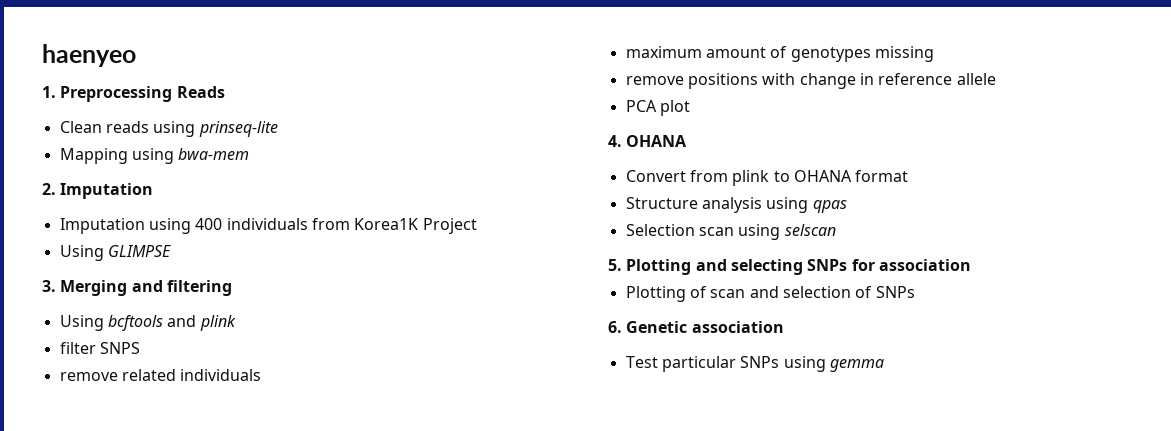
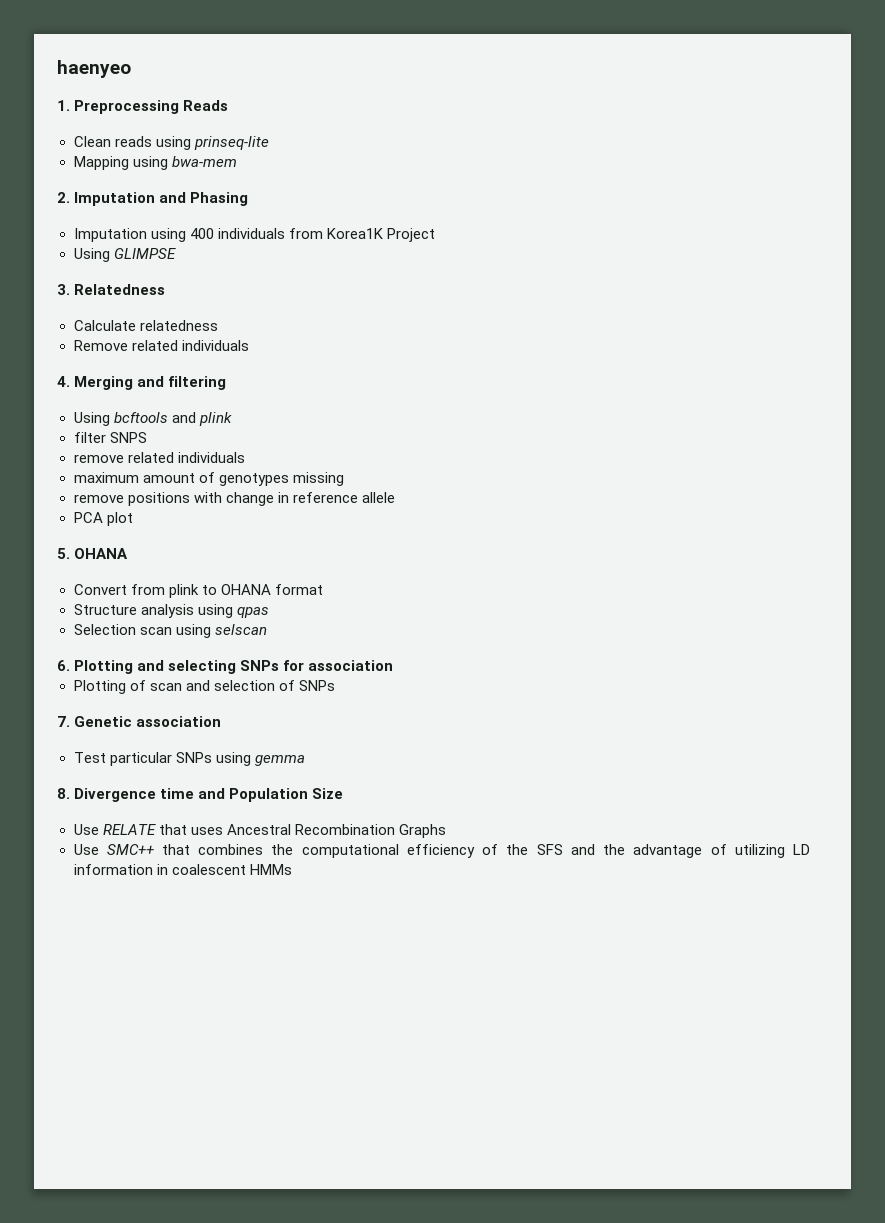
(154, 191) none -> [159,192,249,206] and Phasing
(56, 286) none -> [74,284,166,295] [73,320,218,331] [73,340,249,351] [57,376,70,387] Relatedness // Calculate relatedness // Remove related individuals // 4.
[608,135,622,147] 4. -> [57,548,70,559] 5.
[608,259,622,271] 5. -> [57,660,70,671] 6.
[608,321,622,333] 6. -> [57,716,70,727] 7.
(884, 365) none -> [57,788,344,802] [73,824,446,838] [73,844,811,858] [73,864,292,875] // 8. Divergence time and Population Size // Use RELATE that uses Ancestral Recombination Graphs // Use SMC++ that combines the computational efficiency of the SFS and the advantage of utilizing LD information in coalescent HMMs

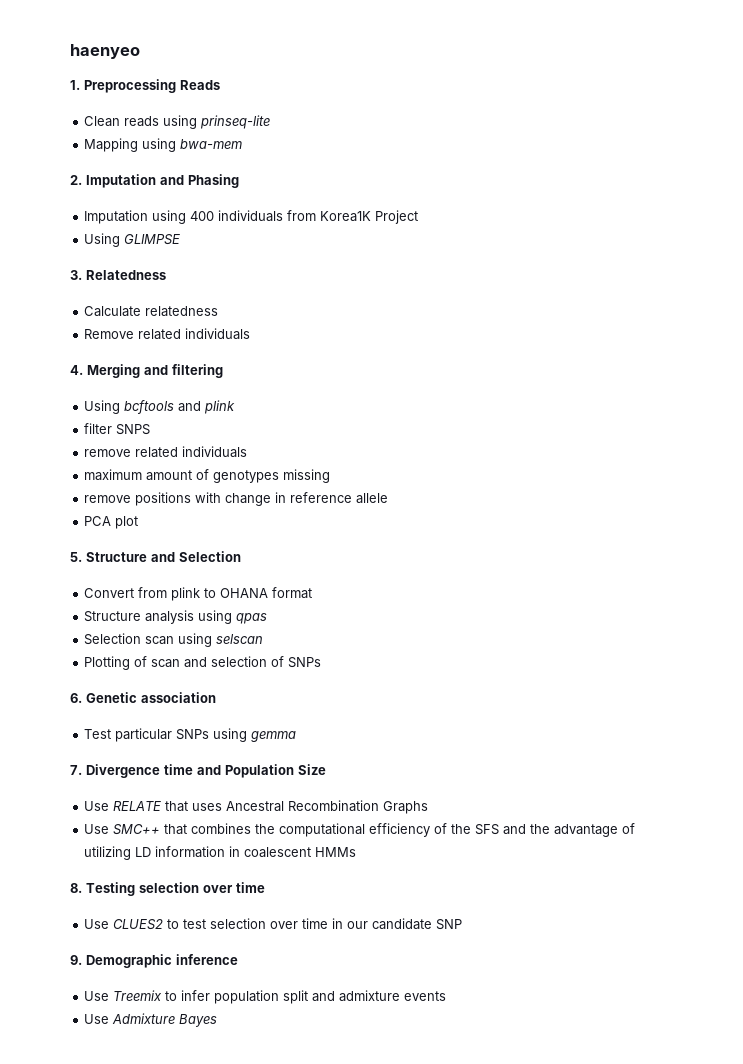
[74,548,129,559] OHANA -> [86,551,241,562] Structure and Selection
[57,660,394,674] // 6. Plotting and selecting SNPs for association -> (264, 639) none
[57,716,70,727] 7. -> [70,693,82,703] 6.
[57,788,70,799] 8. -> [70,765,82,775] 7.
(292, 869) none -> [70,882,265,896] [84,918,463,930] [70,954,238,968] [84,990,447,1004] [84,1013,218,1027] // 8. Testing selection over time // Use CLUES2 to test selection over time in our candidate SNP // 9. Demographic inference // Use Treemix to infer population split and admixture events // Use Admixture Bayes

